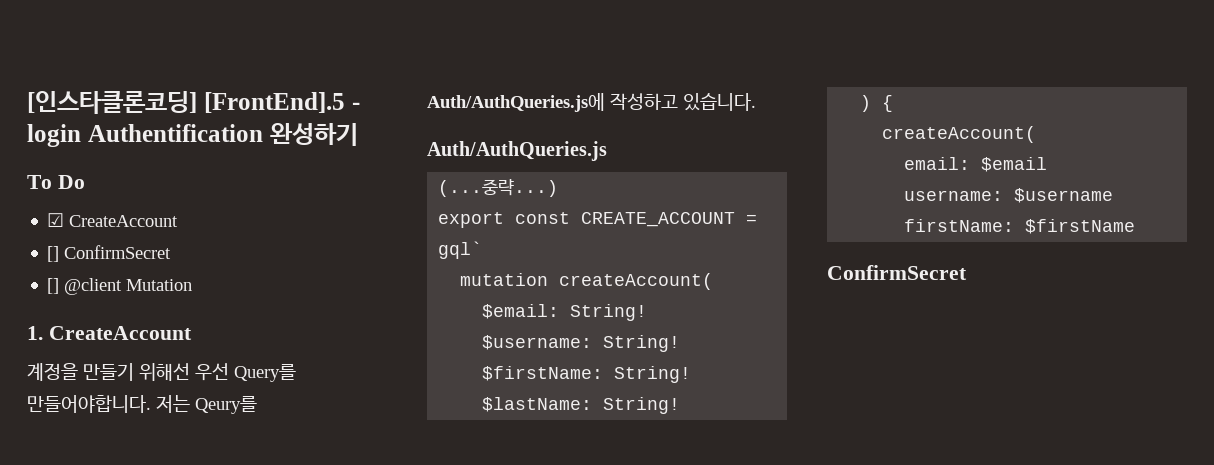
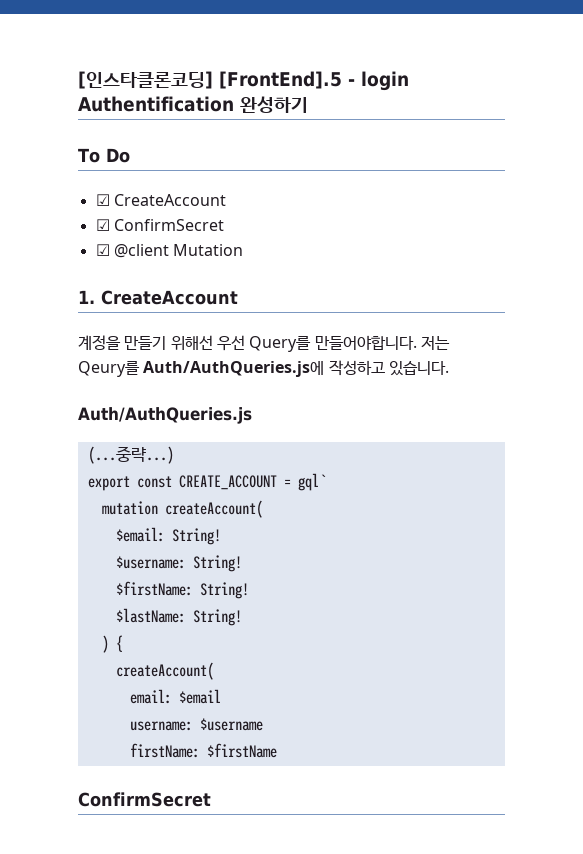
[47,246,60,262] [] -> [95,219,110,231] ☑
[47,278,60,294] [] -> [95,244,110,256] ☑

